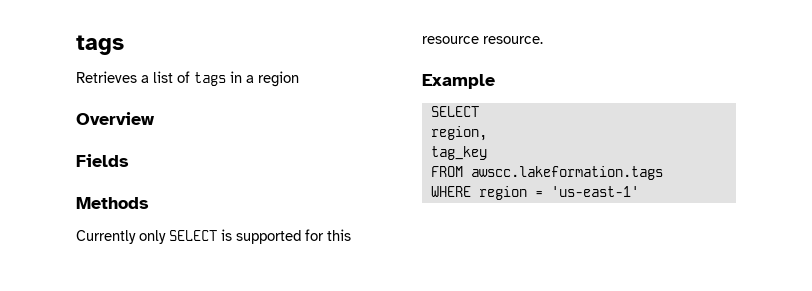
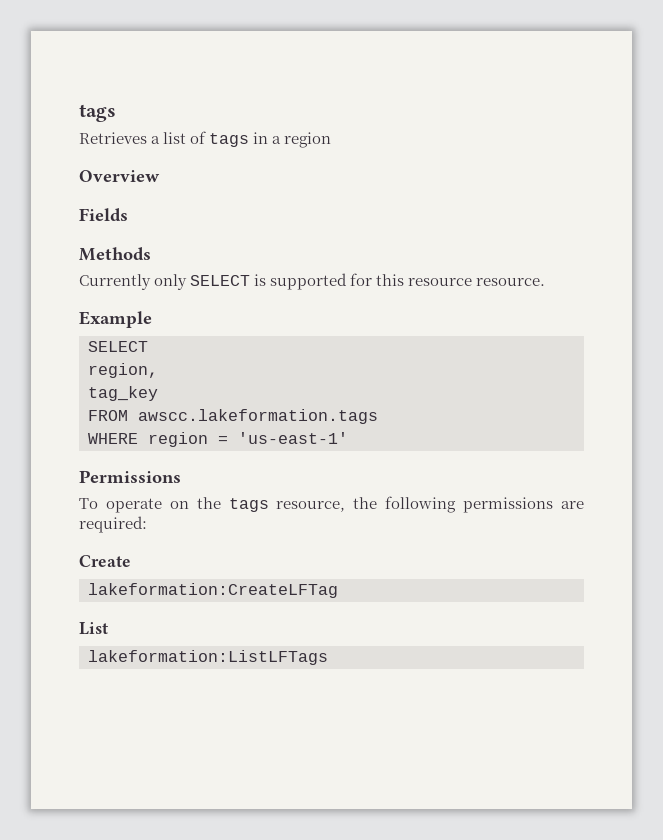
(639, 191) none -> [79,470,181,483] [79,496,585,513] [79,516,147,533] [79,555,131,567] [88,583,338,598] [79,622,108,635] [88,650,328,665] // Permissions // To operate on the tags resource, the following permissions are required: // Create // lakeformation:CreateLFTag // List // lakeformation:ListLFTags

